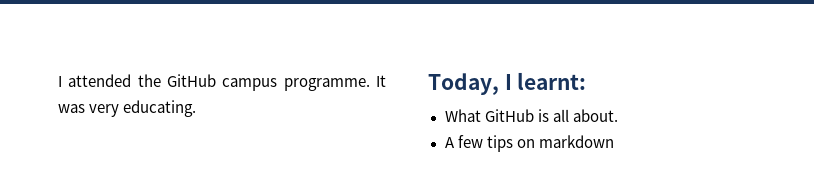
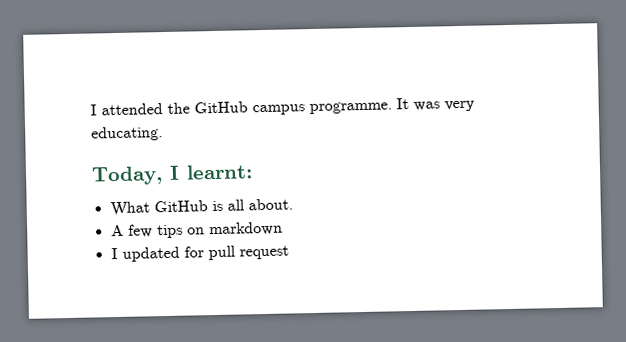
(614, 141) none -> [110,245,289,262] // I updated for pull request

